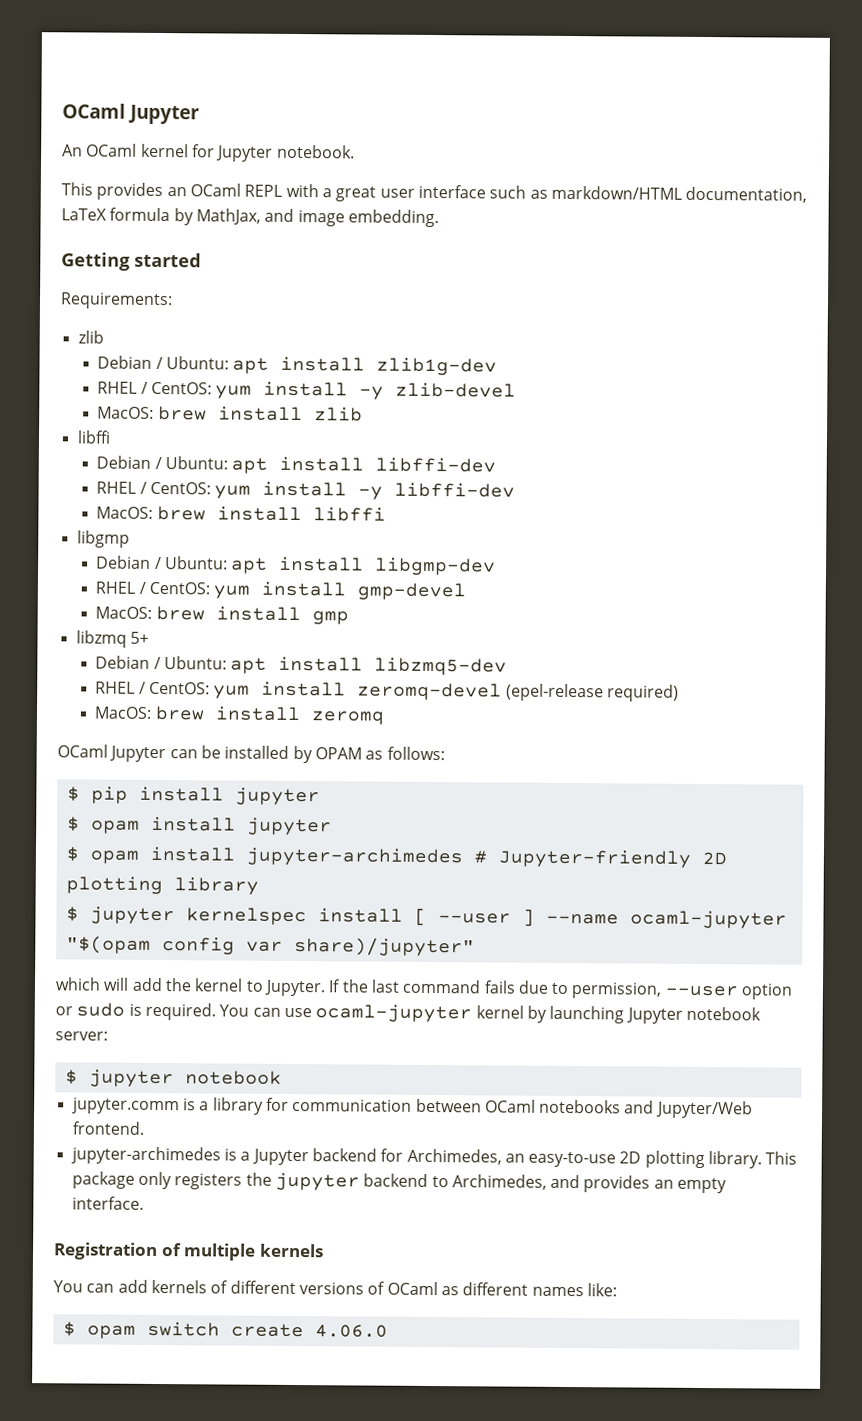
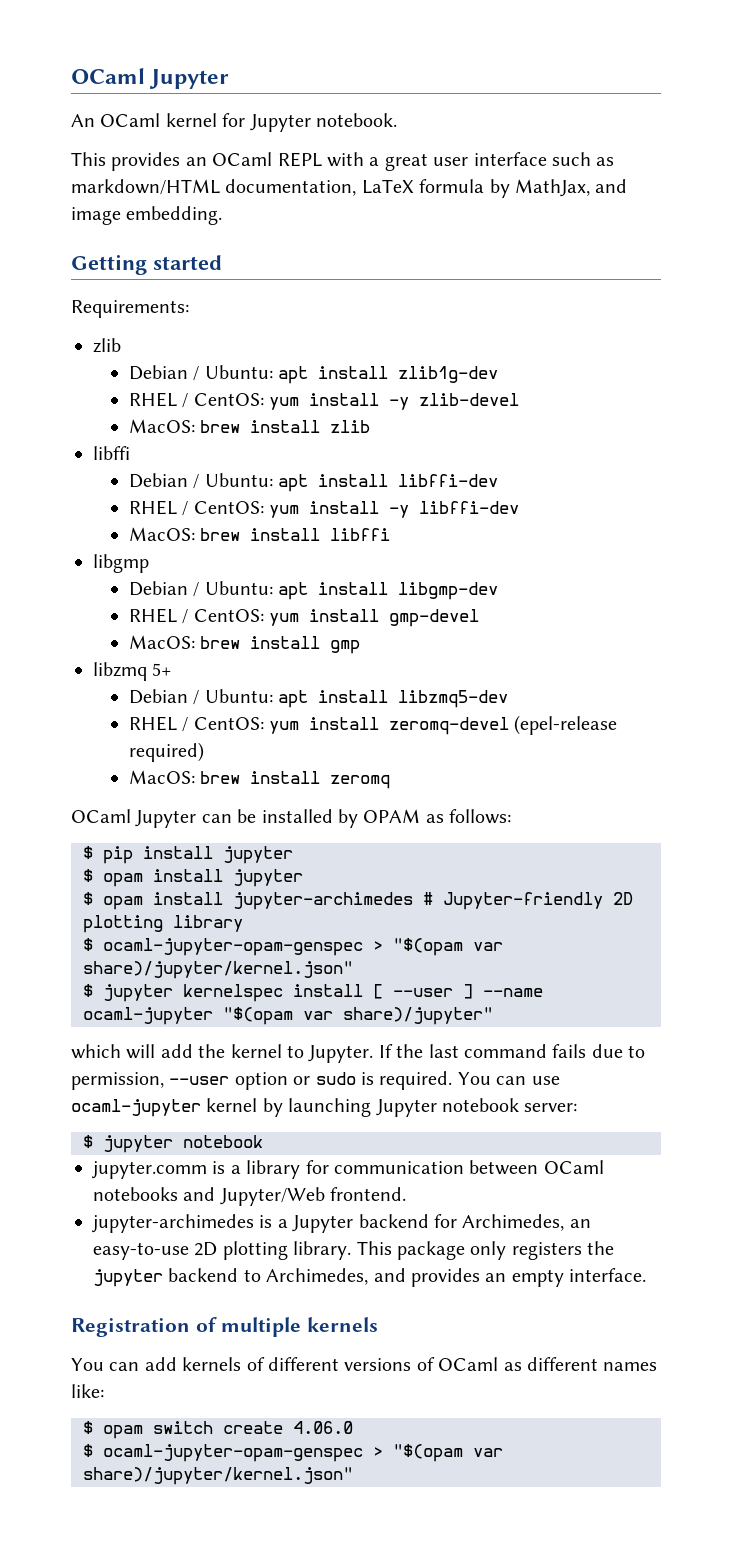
(259, 886) none -> [83,938,503,956] [83,961,353,979] // $ ocaml-jupyter-opam-genspec > "$(opam var share)/jupyter/kernel.json"
[161,937,235,955] config -> (293, 1016) none
(388, 1331) none -> [83,1444,503,1462] [83,1467,353,1485] // $ ocaml-jupyter-opam-genspec > "$(opam var share)/jupyter/kernel.json"

